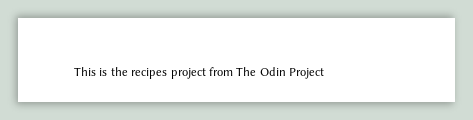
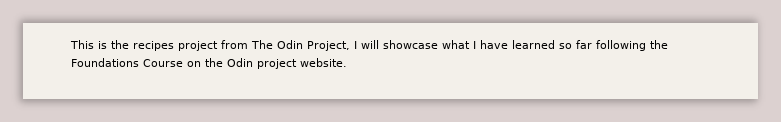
[289,68,324,79] Project -> [307,40,668,51] [71,58,347,69] Project, I will showcase what I have learned so far following the Foundations Course on the Odin project website.

